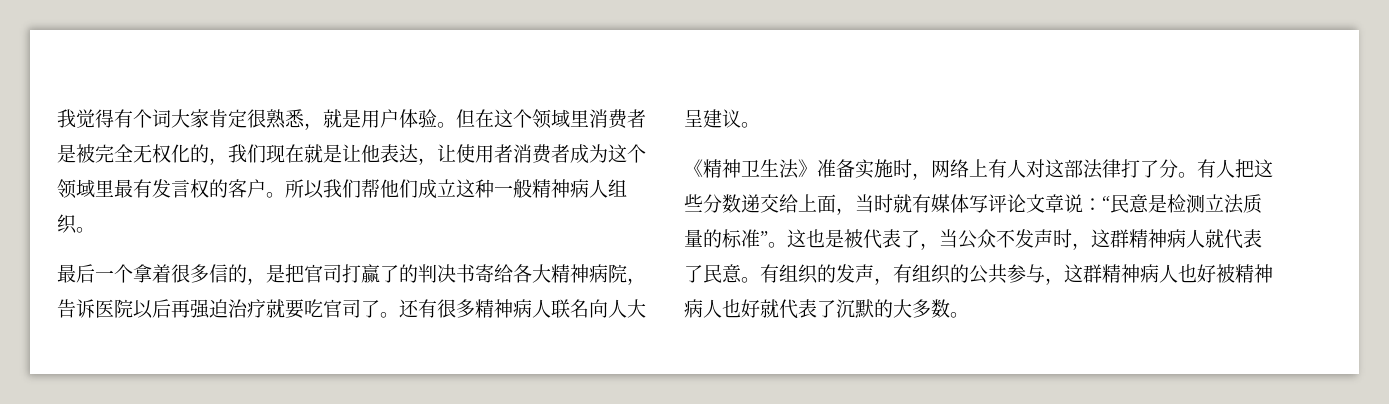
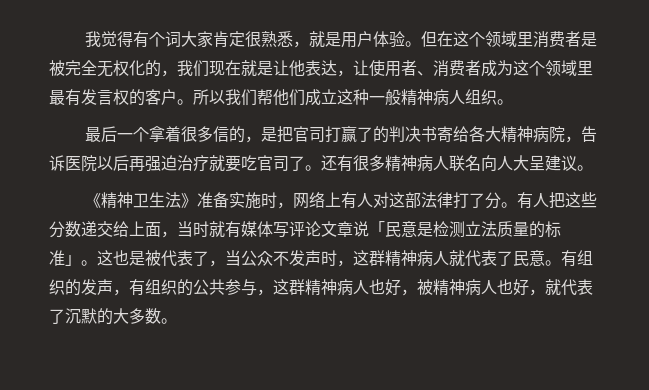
(513, 153) none -> [417,71,433,76] 、
[1083,196,1110,211] ：“ -> [369,221,385,235] 「
[760,231,768,246] ” -> [65,254,81,266] 」
(1216, 273) none -> [401,289,417,296] ，
(760, 308) none -> [529,289,545,296] ，

